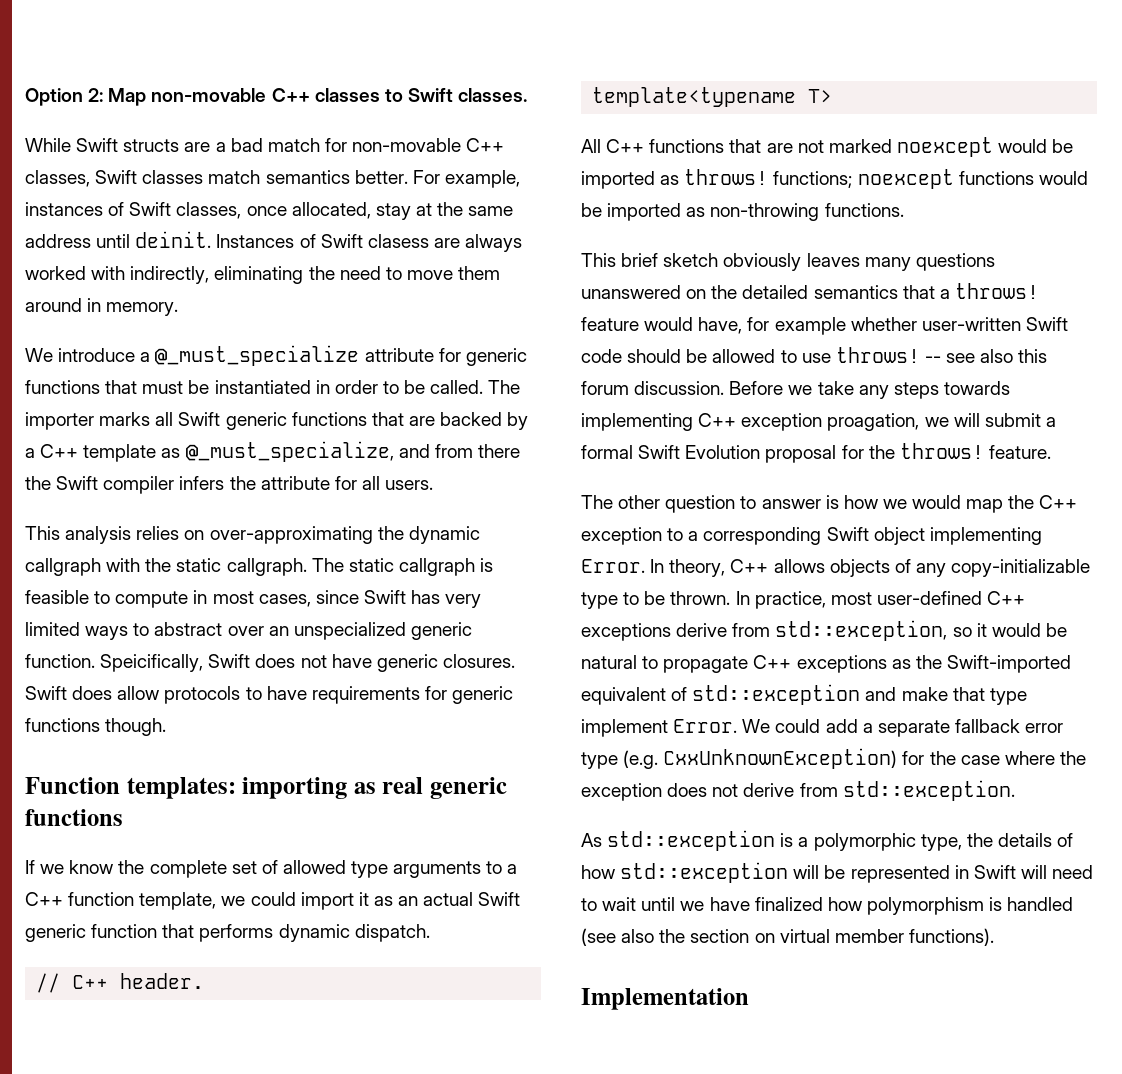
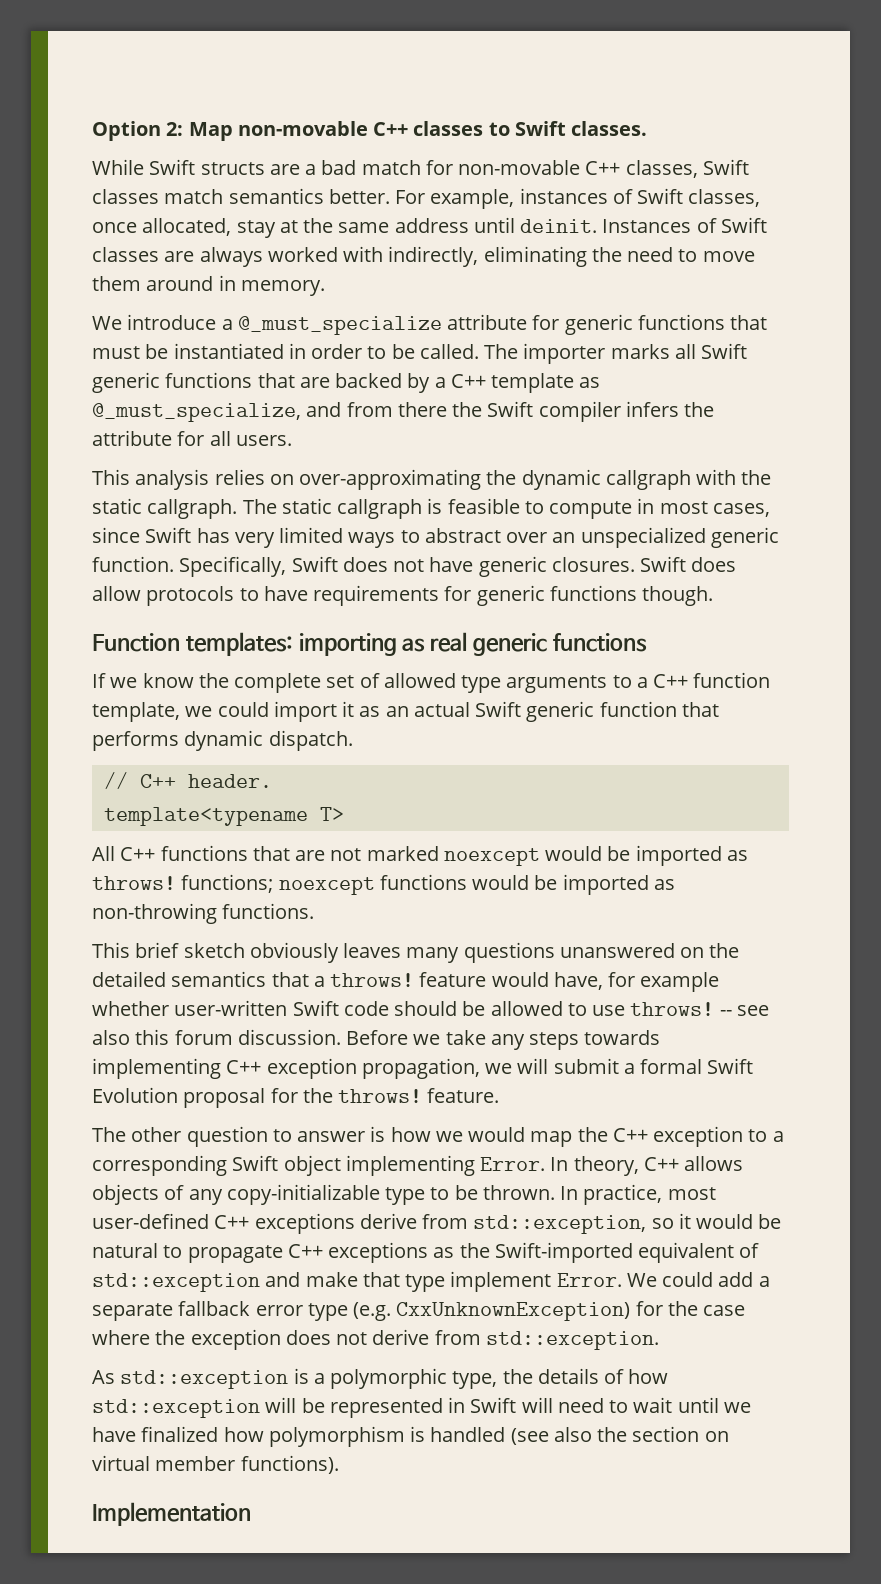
[367,234,429,248] clasess -> [92,247,159,262] classes
[100,654,204,672] Speicifically, -> [179,556,287,577] Specifically,
[827,413,920,431] proagation, -> [361,1058,480,1079] propagation,

